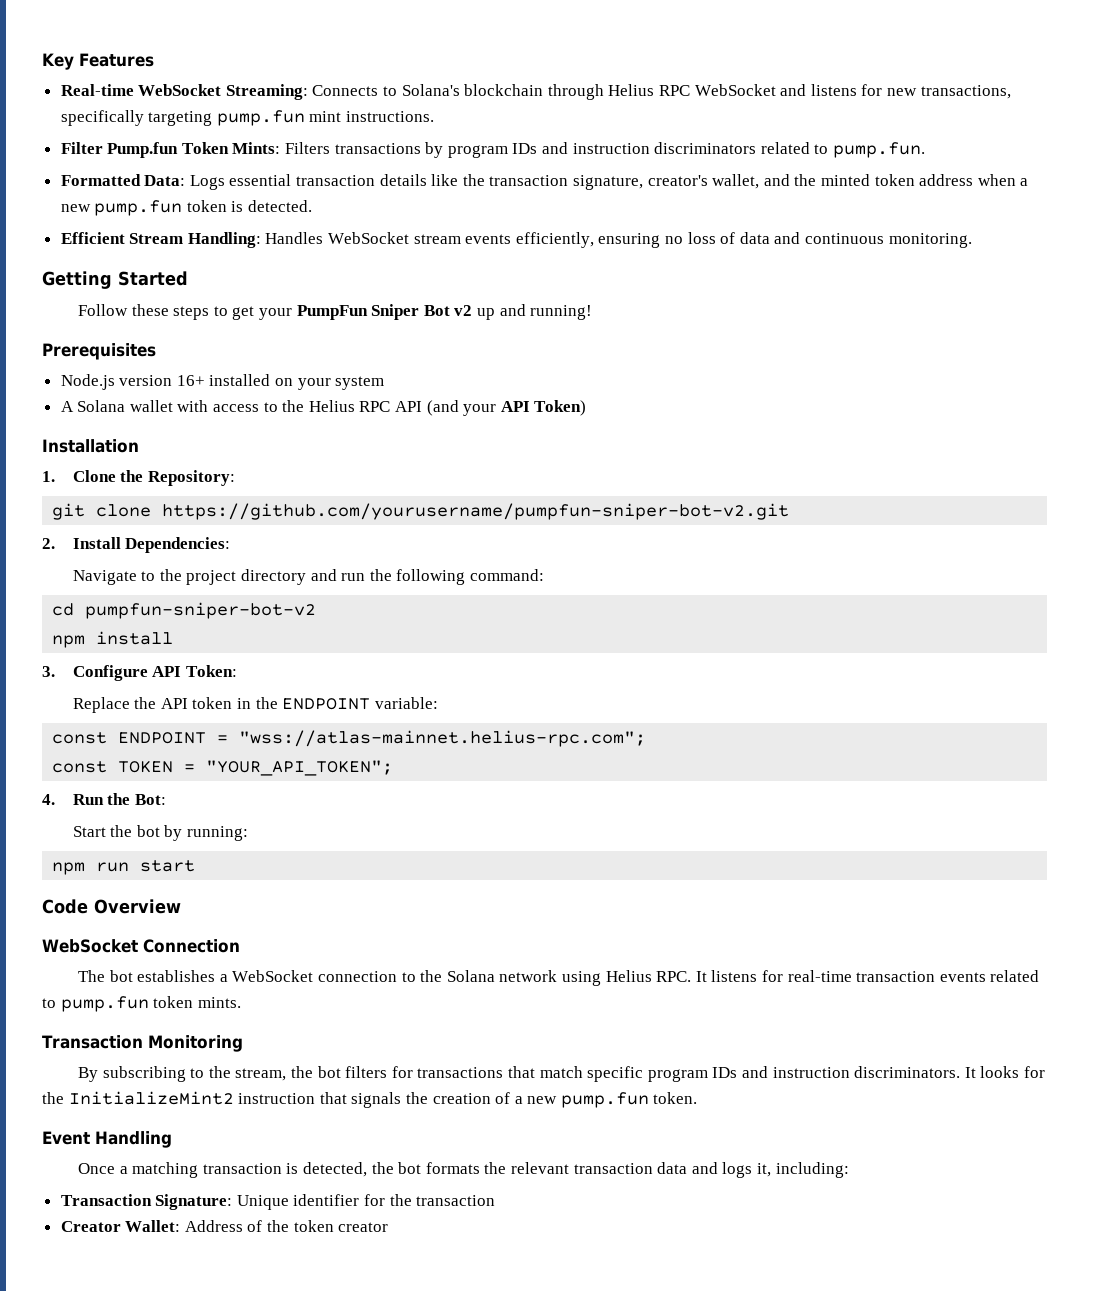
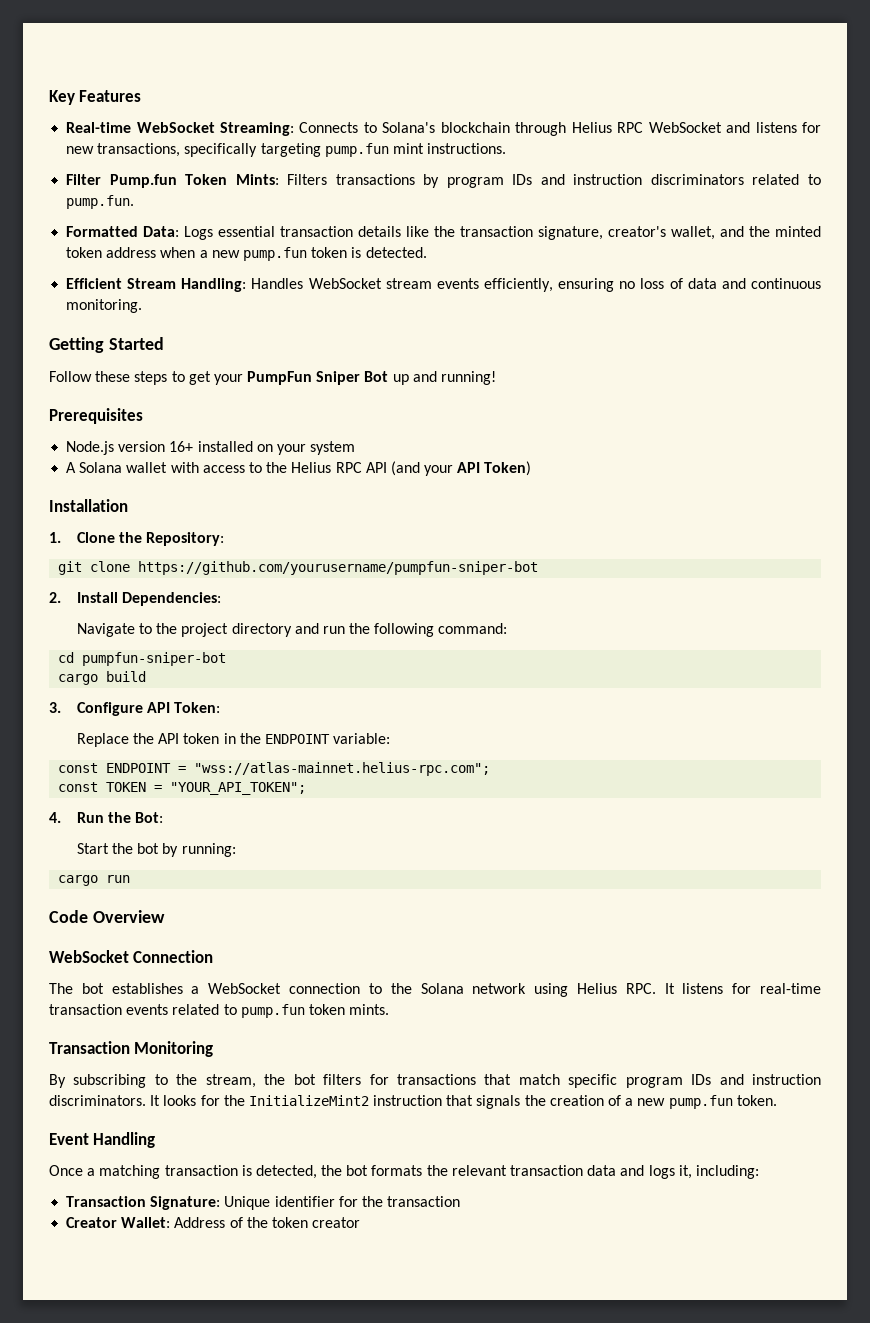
[454,305,473,316] v2 -> (389, 376) none
[162,503,790,520] https://github.com/yourusername/pumpfun-sniper-bot-v2.git -> [138,561,539,575] https://github.com/yourusername/pumpfun-sniper-bot
[85,602,317,619] [52,631,174,648] pumpfun-sniper-bot-v2 // npm install -> [82,652,227,666] [58,671,147,685] pumpfun-sniper-bot // cargo build
[52,860,196,875] npm run start -> [58,875,131,886] cargo run

